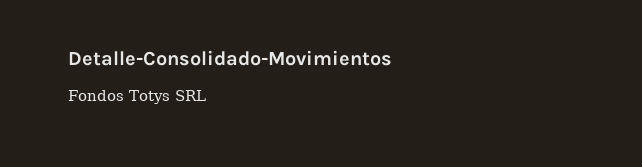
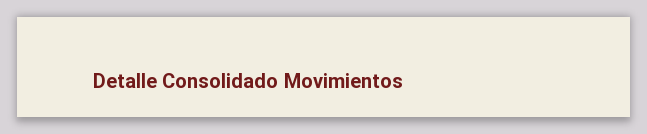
[68,50,392,66] [68,90,206,104] Detalle-Consolidado-Movimientos // Fondos Totys SRL -> [93,73,403,88] Detalle Consolidado Movimientos

